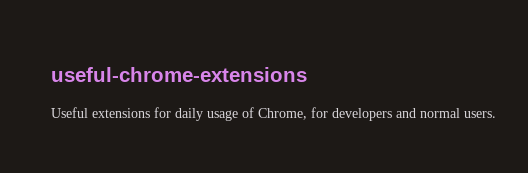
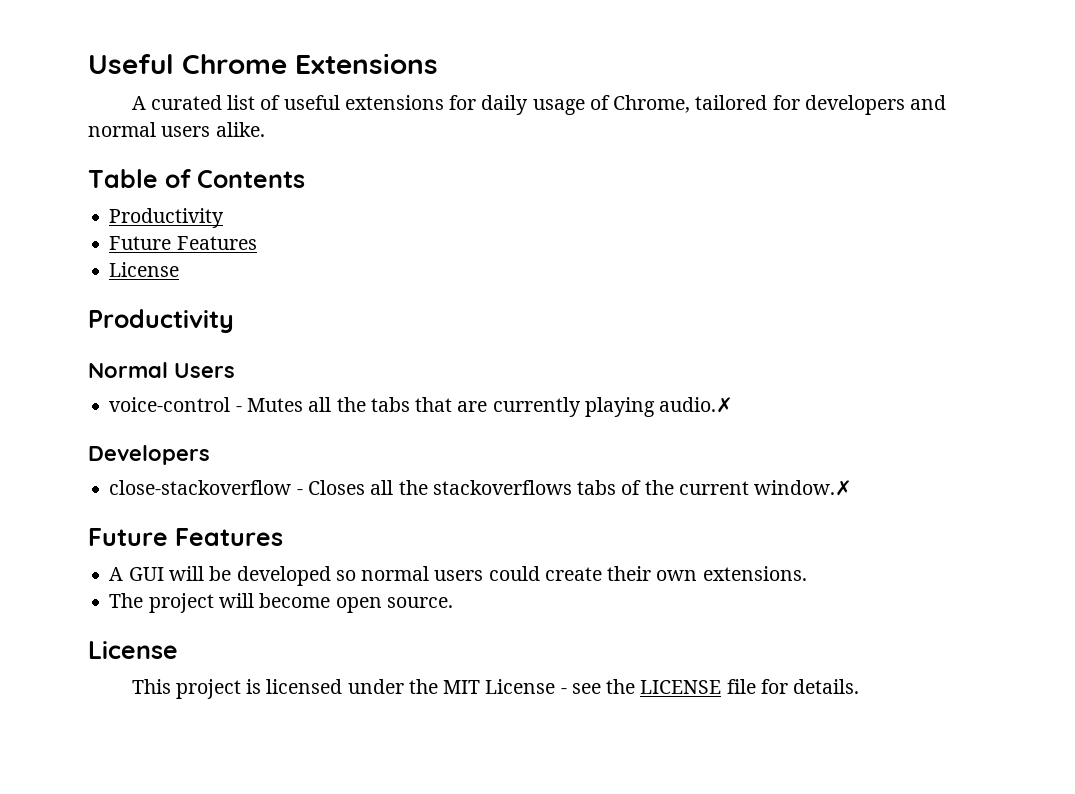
[51,67,307,82] [51,107,88,118] useful-chrome-extensions // Useful -> [88,53,438,74] [131,95,340,110] Useful Chrome Extensions // A curated list of useful
(307, 114) none -> [695,95,768,110] tailored
[464,111,496,118] users. -> [161,122,265,137] [88,169,305,188] [109,208,225,228] [109,236,257,250] [109,262,180,277] [88,309,234,333] [88,362,235,378] [109,397,734,417] [88,445,210,465] [109,480,853,496] [88,528,283,546] [109,566,807,586] [109,593,453,613] [88,641,178,659] [131,679,860,699] users alike. // Table of Contents // Productivity // Future Features // License // Productivity // Normal Users // voice-control - Mutes all the tabs that are currently playing audio.✗ // Developers // close-stackoverflow - Closes all the stackoverflows tabs of the current window.✗ // Future Features // A GUI will be developed so normal users could create their own extensions. // The project will become open source. // License // This project is licensed under the MIT License - see the LICENSE file for details.

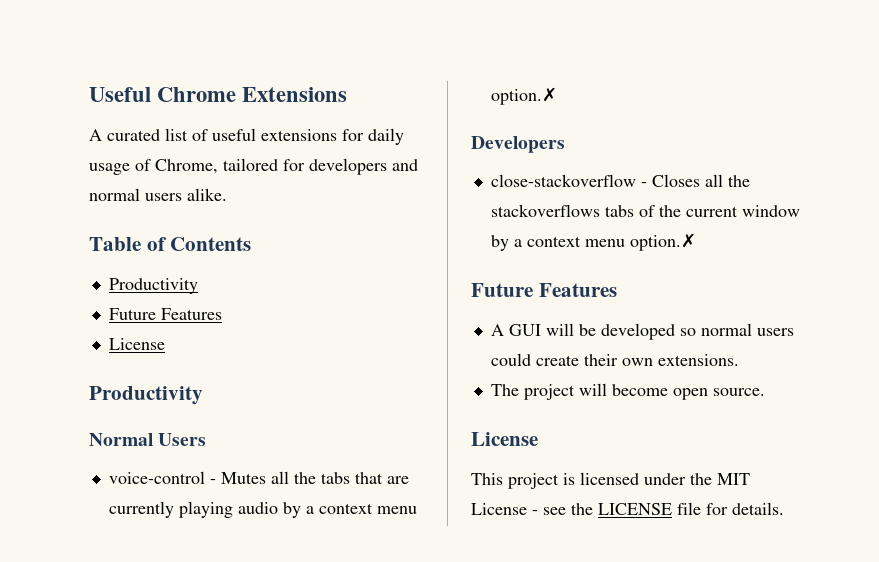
[659,397,734,413] audio.✗ -> [237,502,417,518] [490,87,557,105] audio by a context menu option.✗
[754,480,853,496] window.✗ -> [741,205,800,217] [490,233,696,251] window by a context menu option.✗

